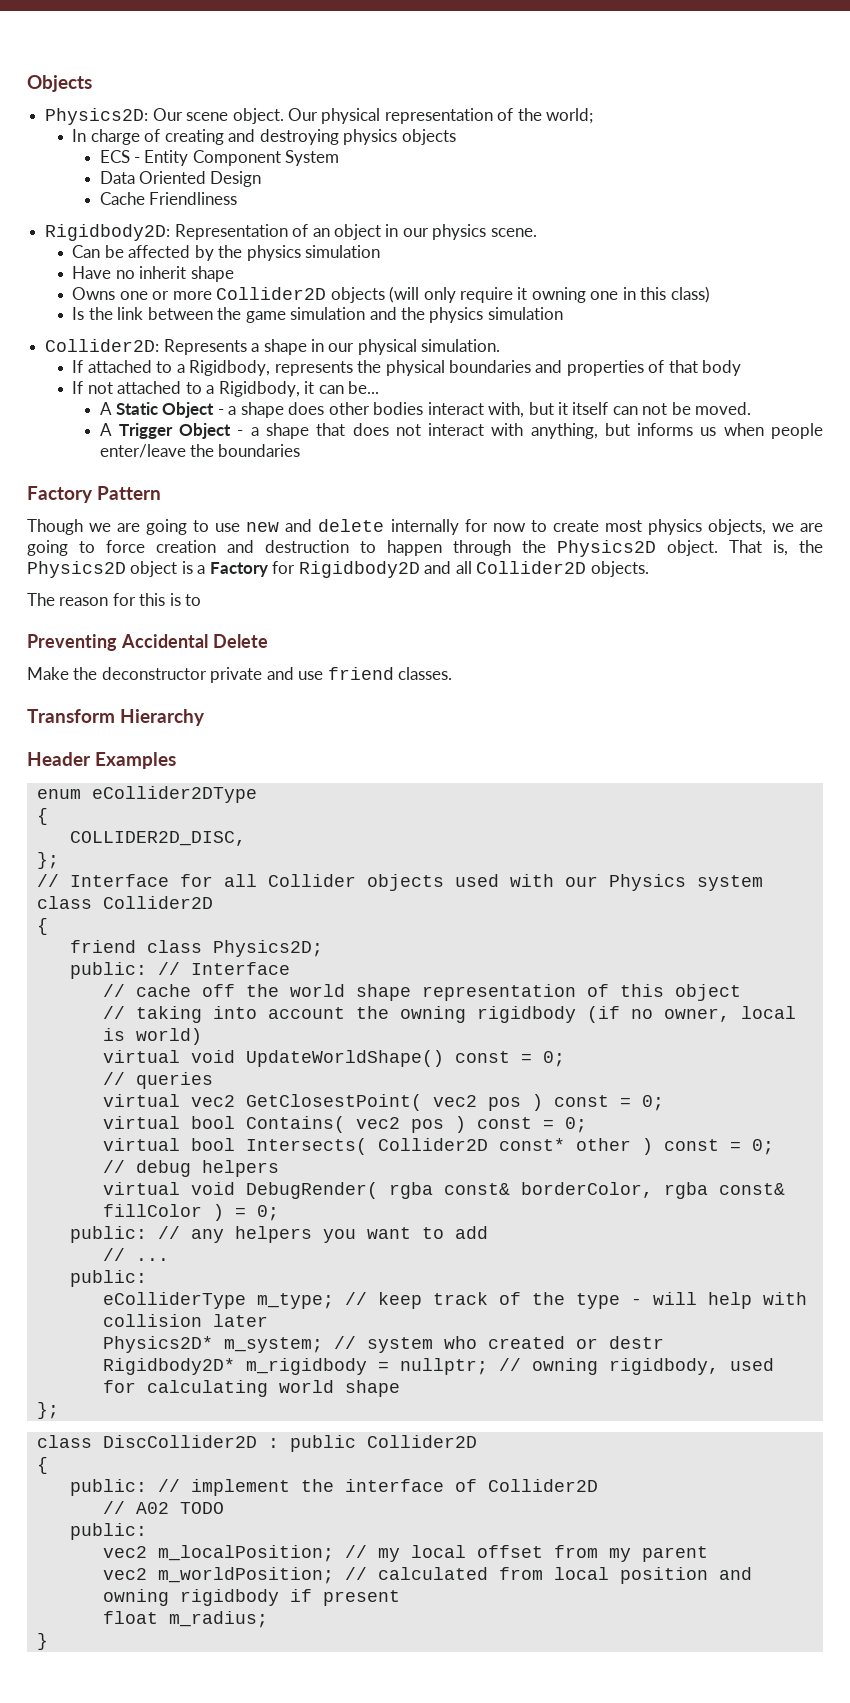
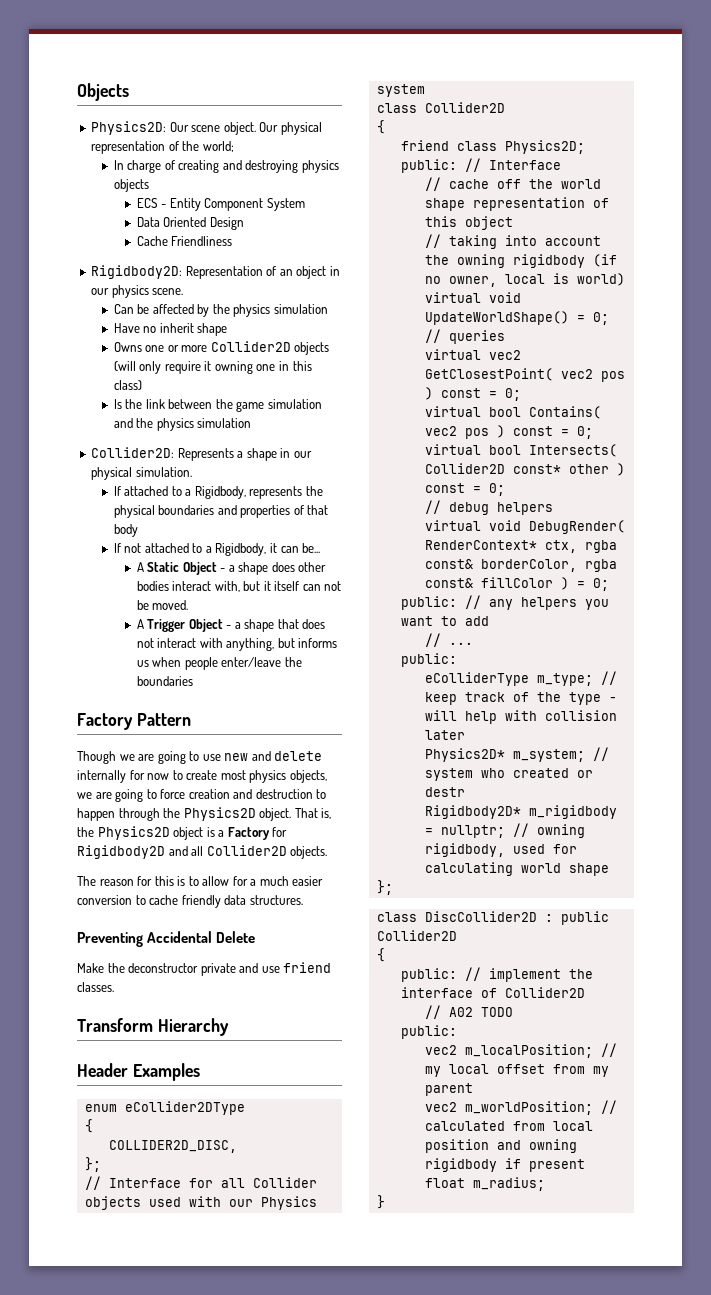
(202, 600) none -> [202,876,324,886] [77,895,303,908] allow for a much easier conversion to cache friendly data structures.
[454,1051,510,1063] const -> (569, 318) none
(378, 1190) none -> [424,540,577,553] RenderContext* ctx,

